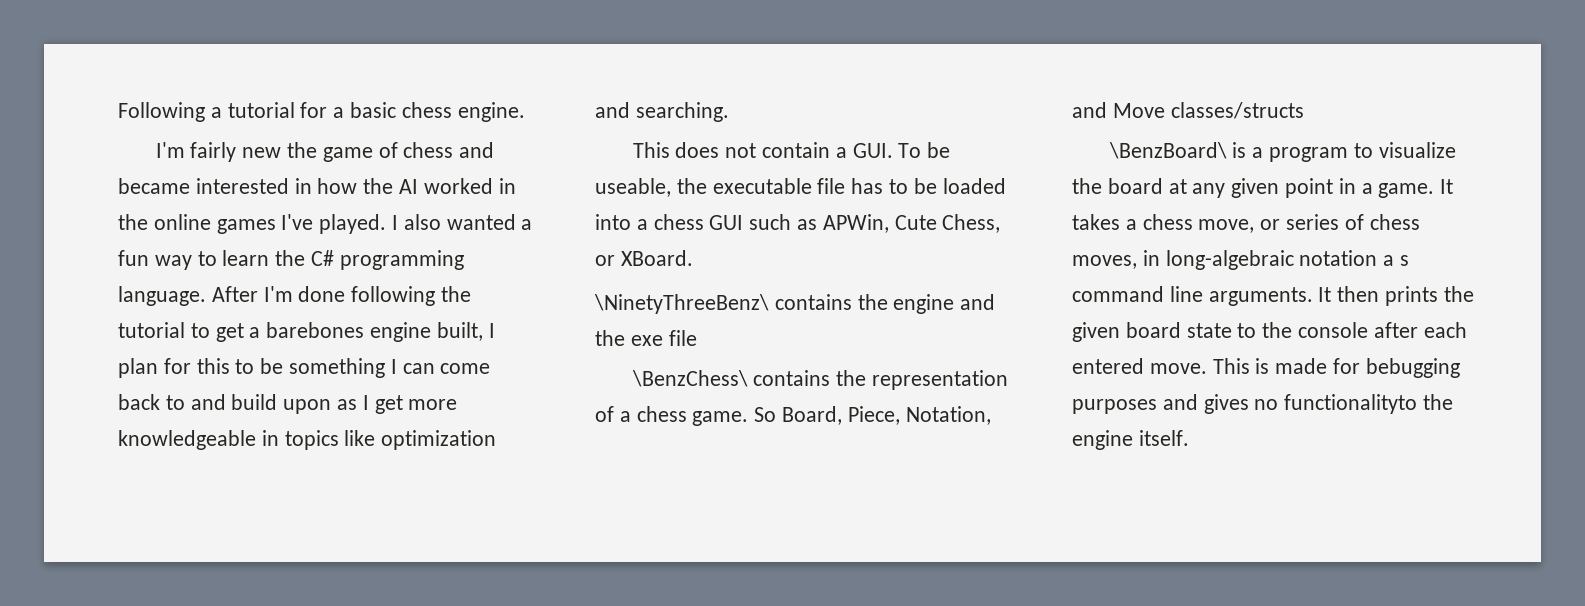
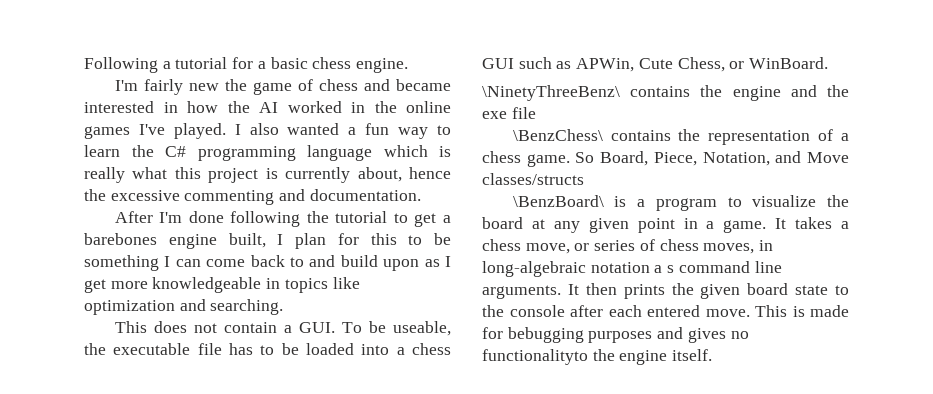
[118,286,206,306] language. -> [307,145,451,161] [84,167,452,183] [84,189,421,205] language which is really what this project is currently about, hence the excessive commenting and documentation. //
[620,250,693,266] XBoard. -> [749,57,829,69] WinBoard.

